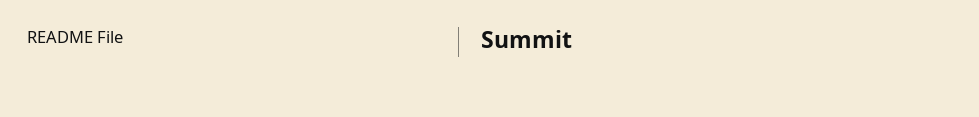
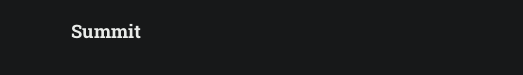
[27,31,124,43] README File // -> (71, 31) none

